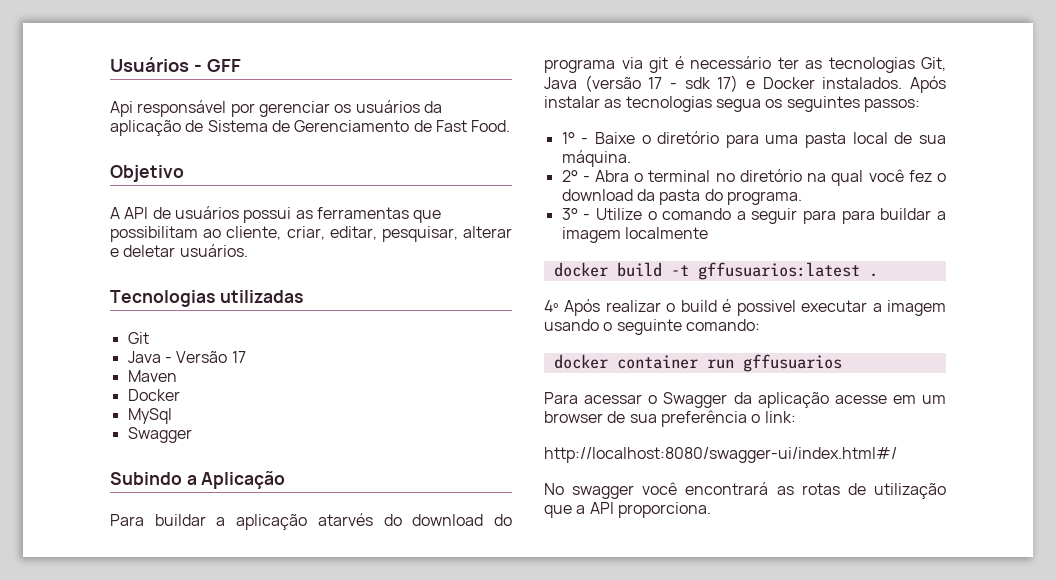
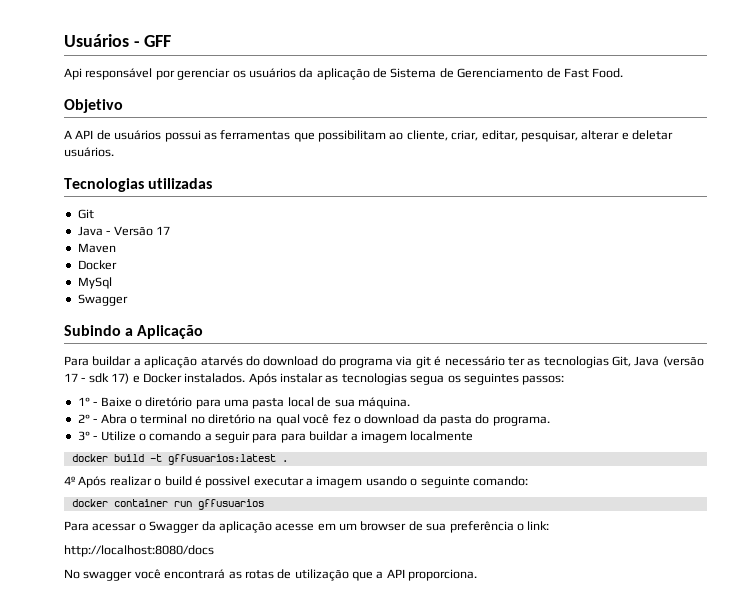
[544,447,897,463] http://localhost:8080/swagger-ui/index.html#/ -> [64,545,214,557] http://localhost:8080/docs

